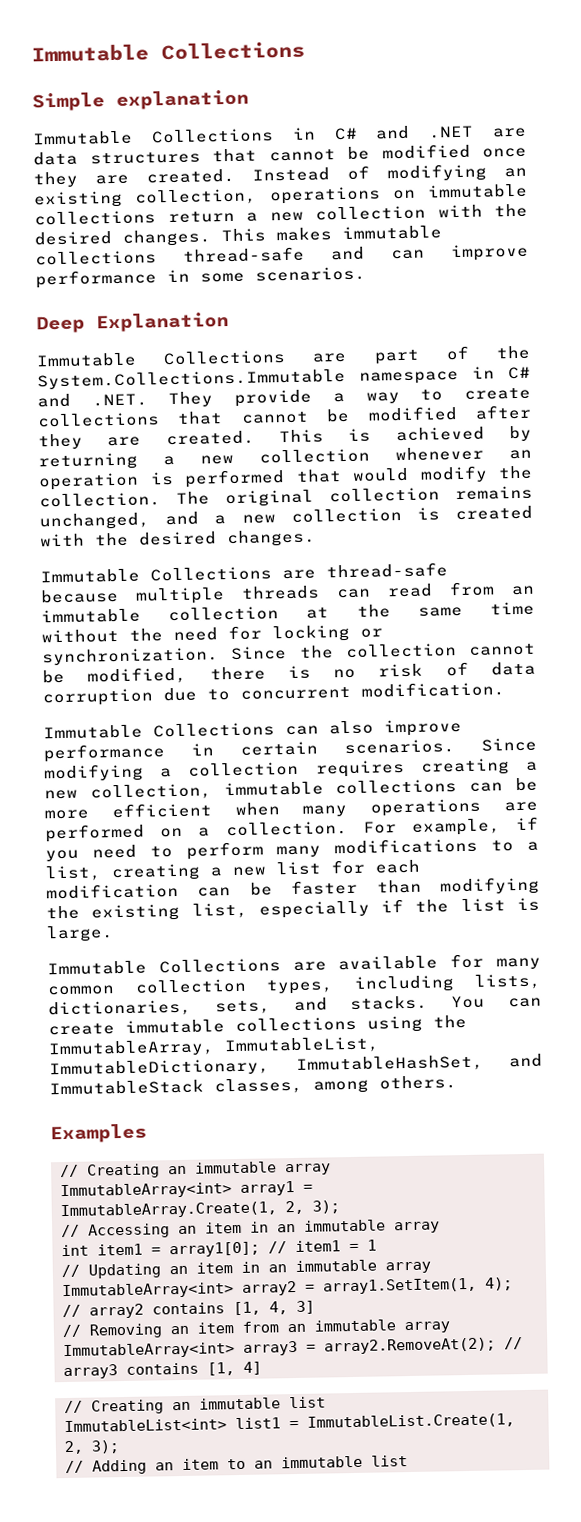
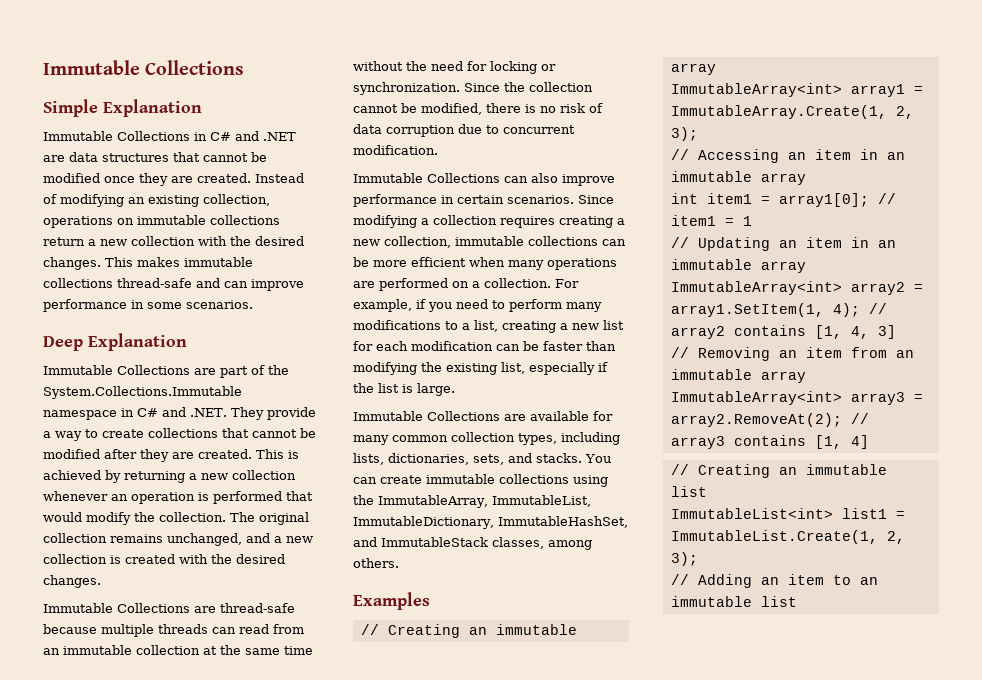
[116,89,249,110] explanation -> [103,99,202,117] Explanation

